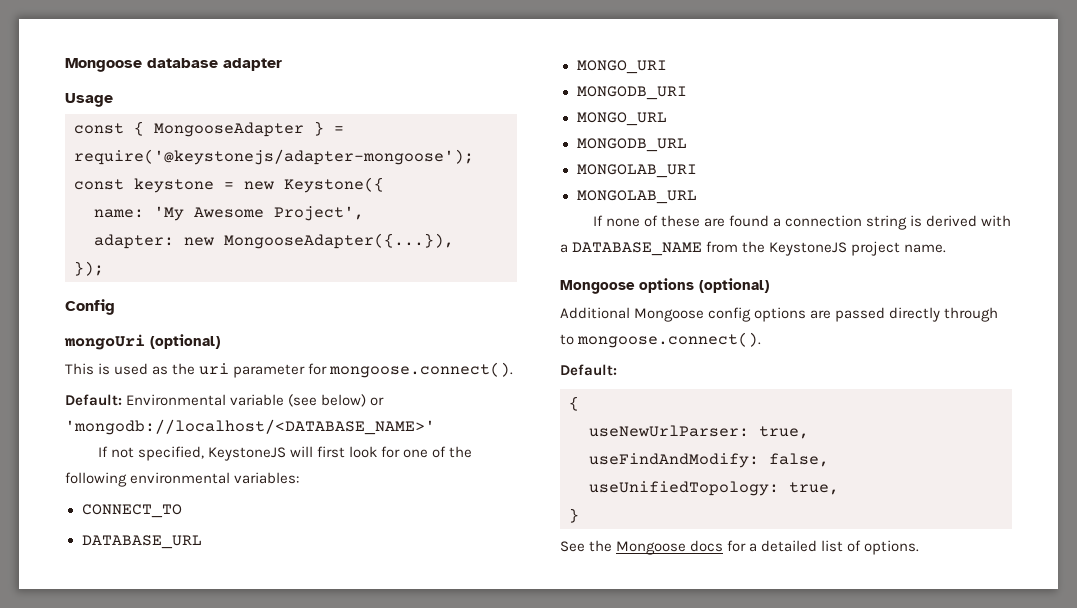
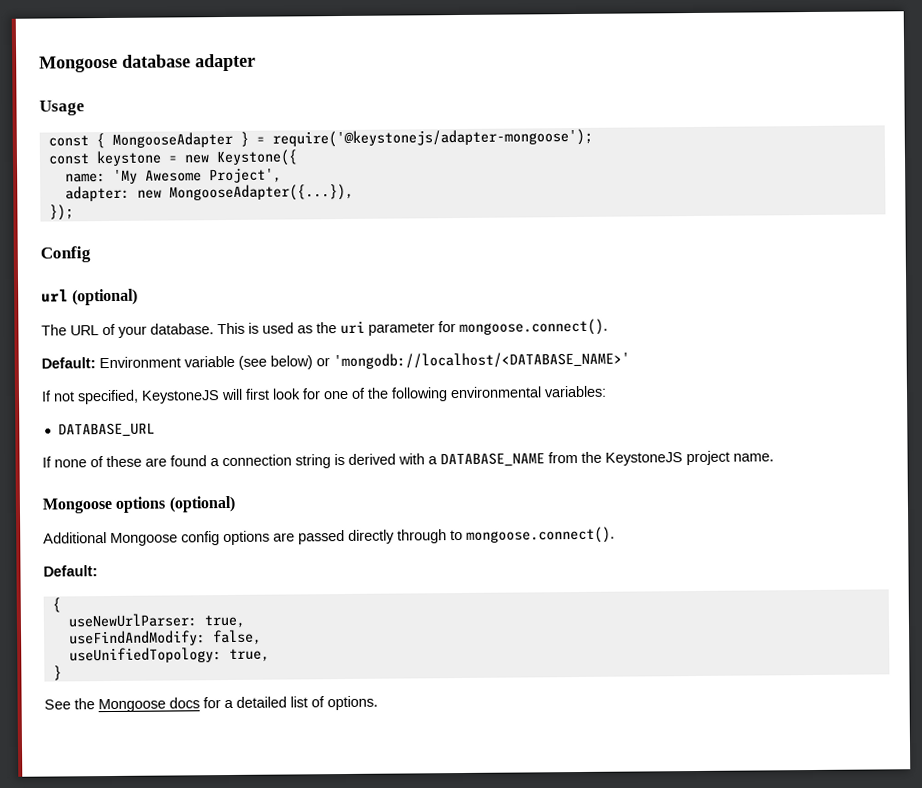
[64,334,220,350] mongoUri (optional) // -> [41,288,139,306] [41,323,214,338] url (optional) // The URL of your database.
[126,394,227,406] Environmental -> [99,356,181,369] Environment
[81,504,182,518] // CONNECT_TO -> (607, 391) none
[576,60,667,74] [576,86,687,100] [576,112,667,126] [576,138,687,152] [576,164,697,178] [576,190,697,204] // MONGO_URI // MONGODB_URI // MONGO_URL // MONGODB_URL // MONGOLAB_URI // MONGOLAB_URL -> (155, 429) none

